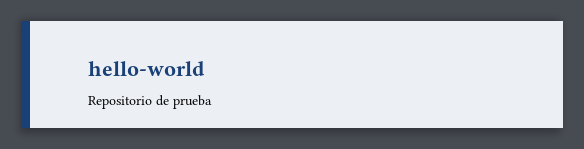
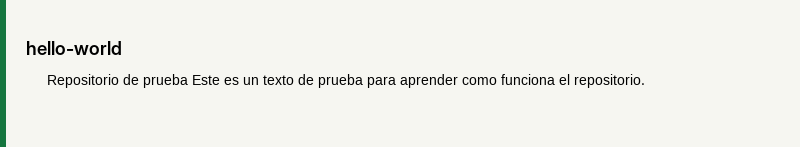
(212, 102) none -> [192,74,646,88] Este es un texto de prueba para aprender como funciona el repositorio.

